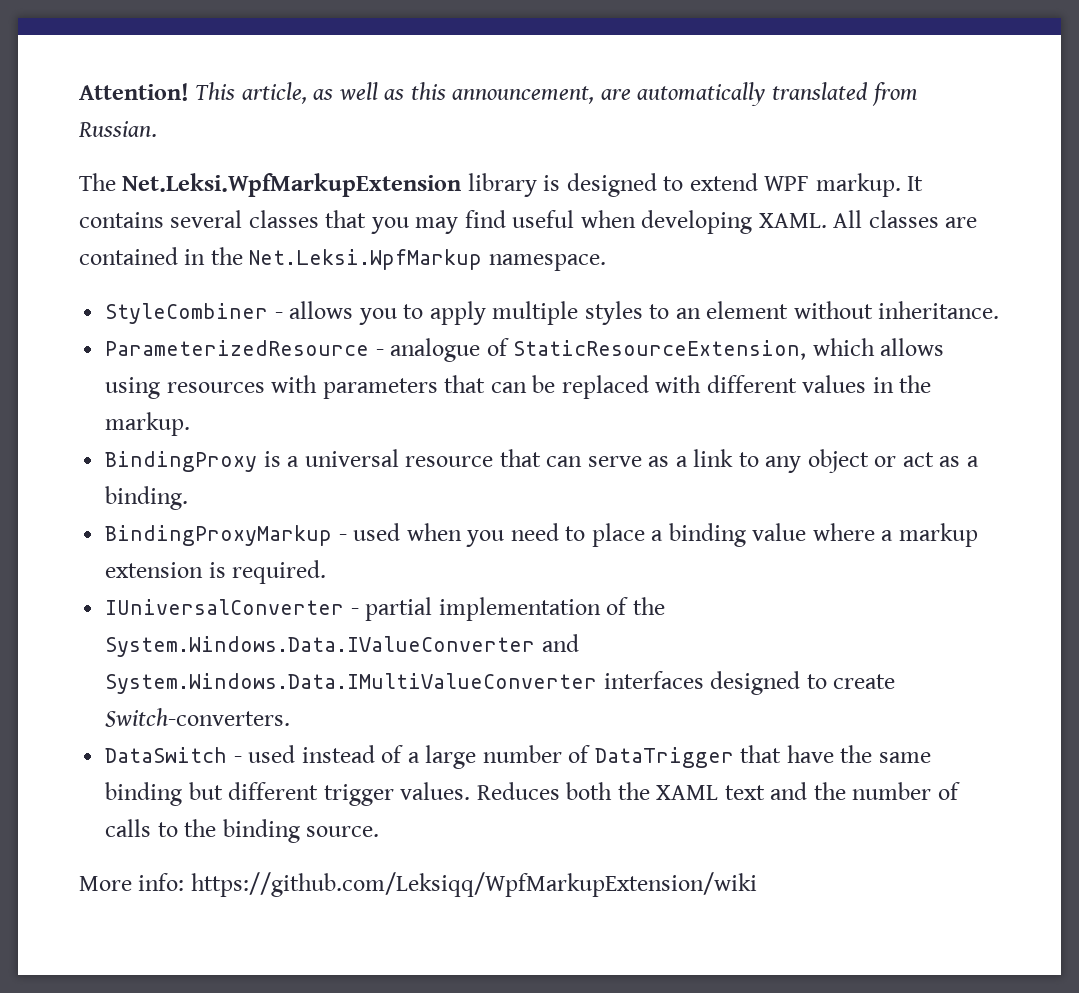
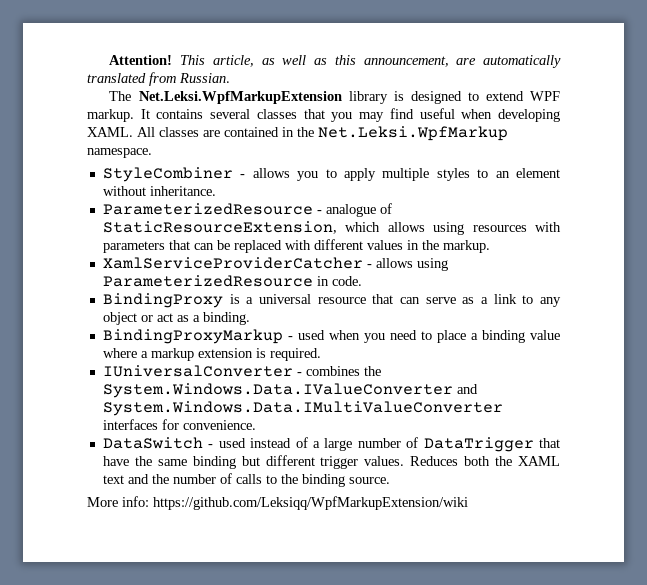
(191, 424) none -> [102,257,448,271] [102,275,362,287] // XamlServiceProviderCatcher - allows using ParameterizedResource in code.
[365,597,629,621] partial implementation of -> [305,366,360,376] combines
[710,671,896,695] [105,708,291,727] designed to create Switch-converters. -> [161,419,256,430] for convenience.

